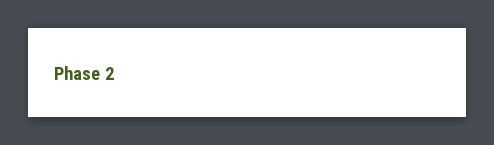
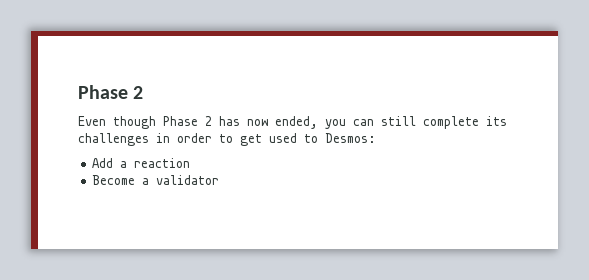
[54,66,114,80] Phase 2 -> [78,85,144,99] [78,116,507,129] [78,133,376,146] [92,158,191,168] [92,175,220,185] Phase 2 // Even though Phase 2 has now ended, you can still complete its challenges in order to get used to Desmos: // Add a reaction // Become a validator

